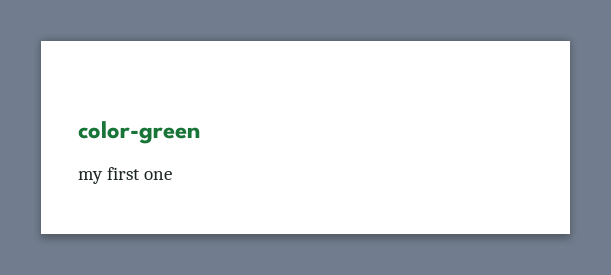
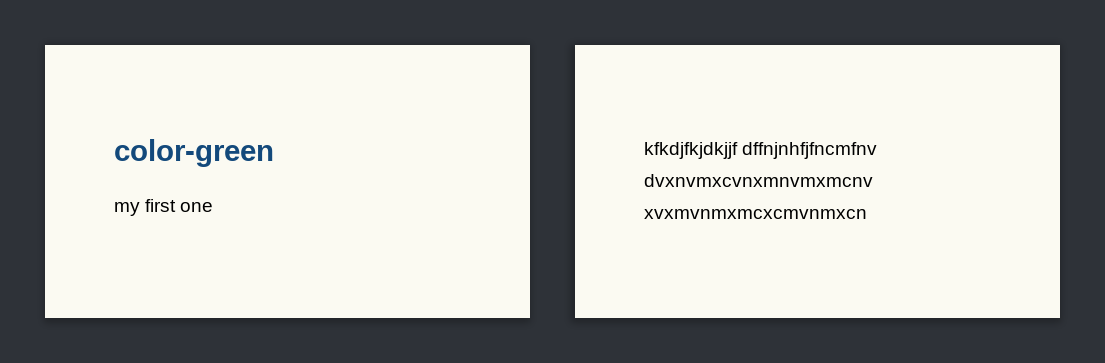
(173, 175) none -> [644,142,878,159] [644,174,873,187] [644,209,867,219] // kfkdjfkjdkjjf dffnjnhfjfncmfnv dvxnvmxcvnxmnvmxmcnv xvxmvnmxmcxcmvnmxcn

